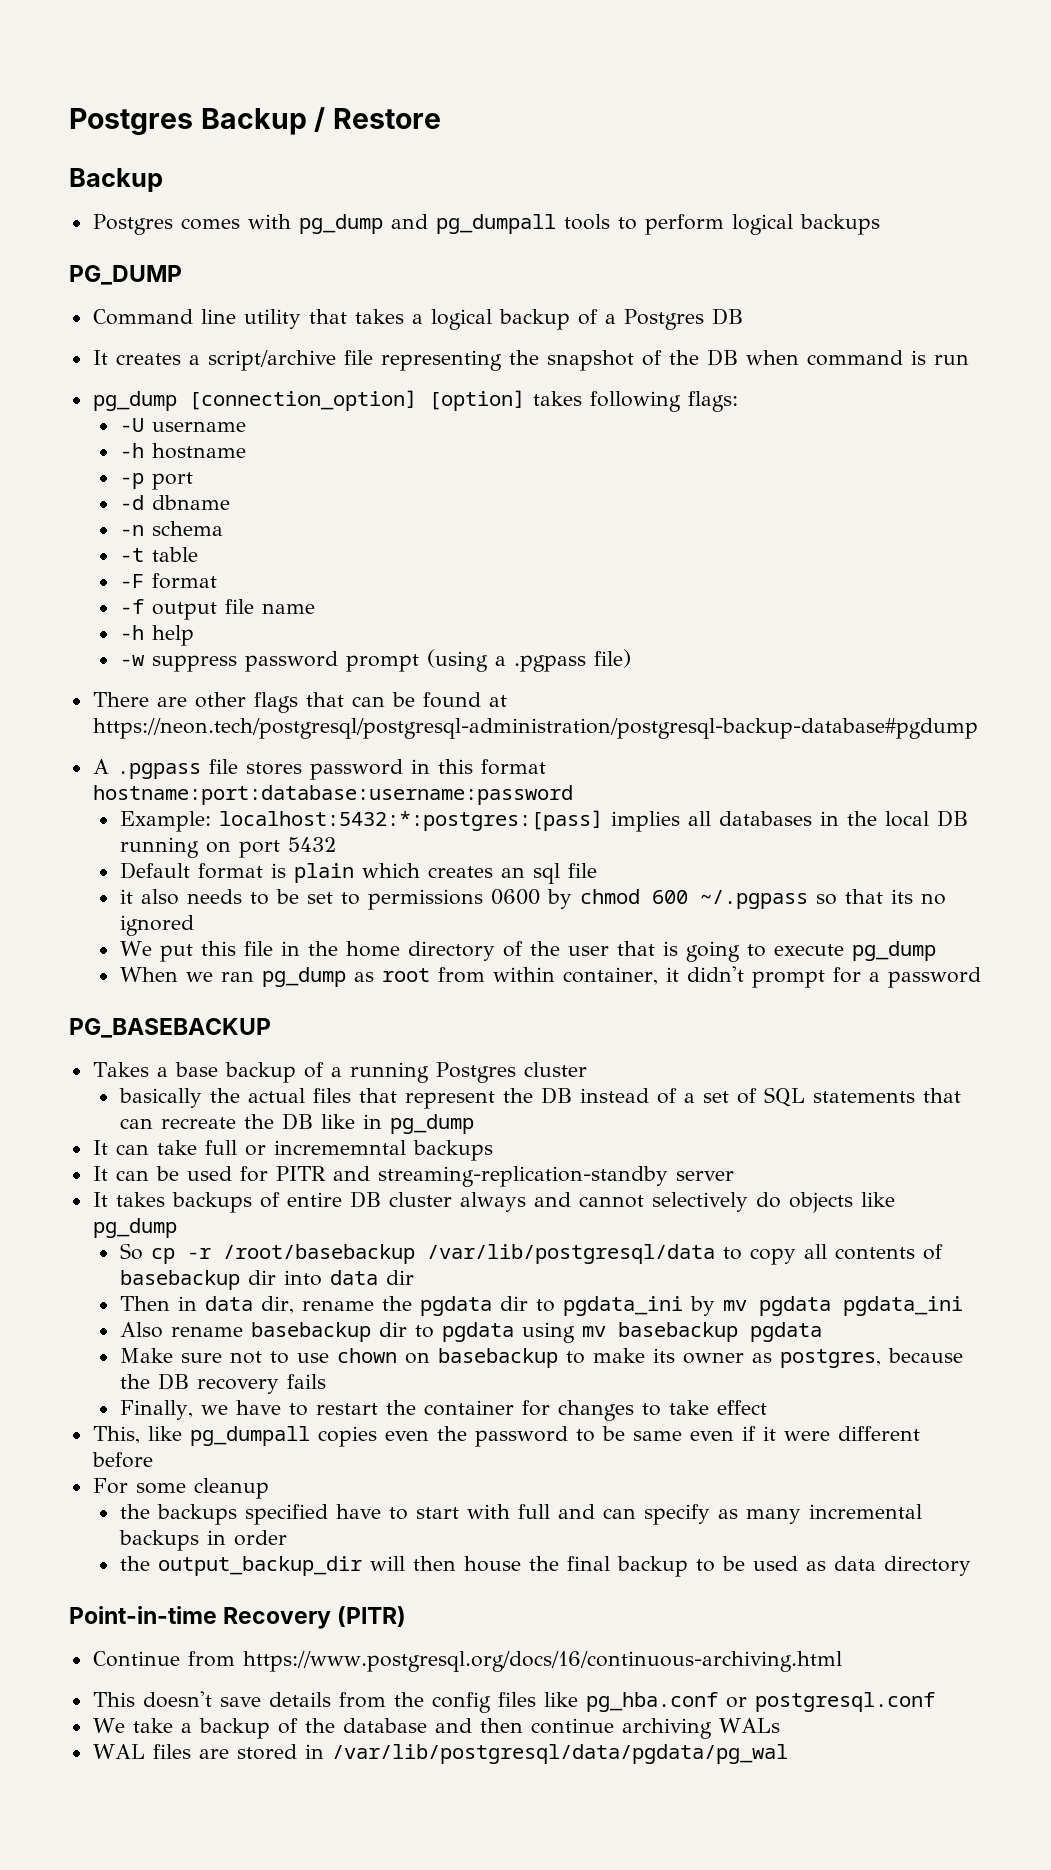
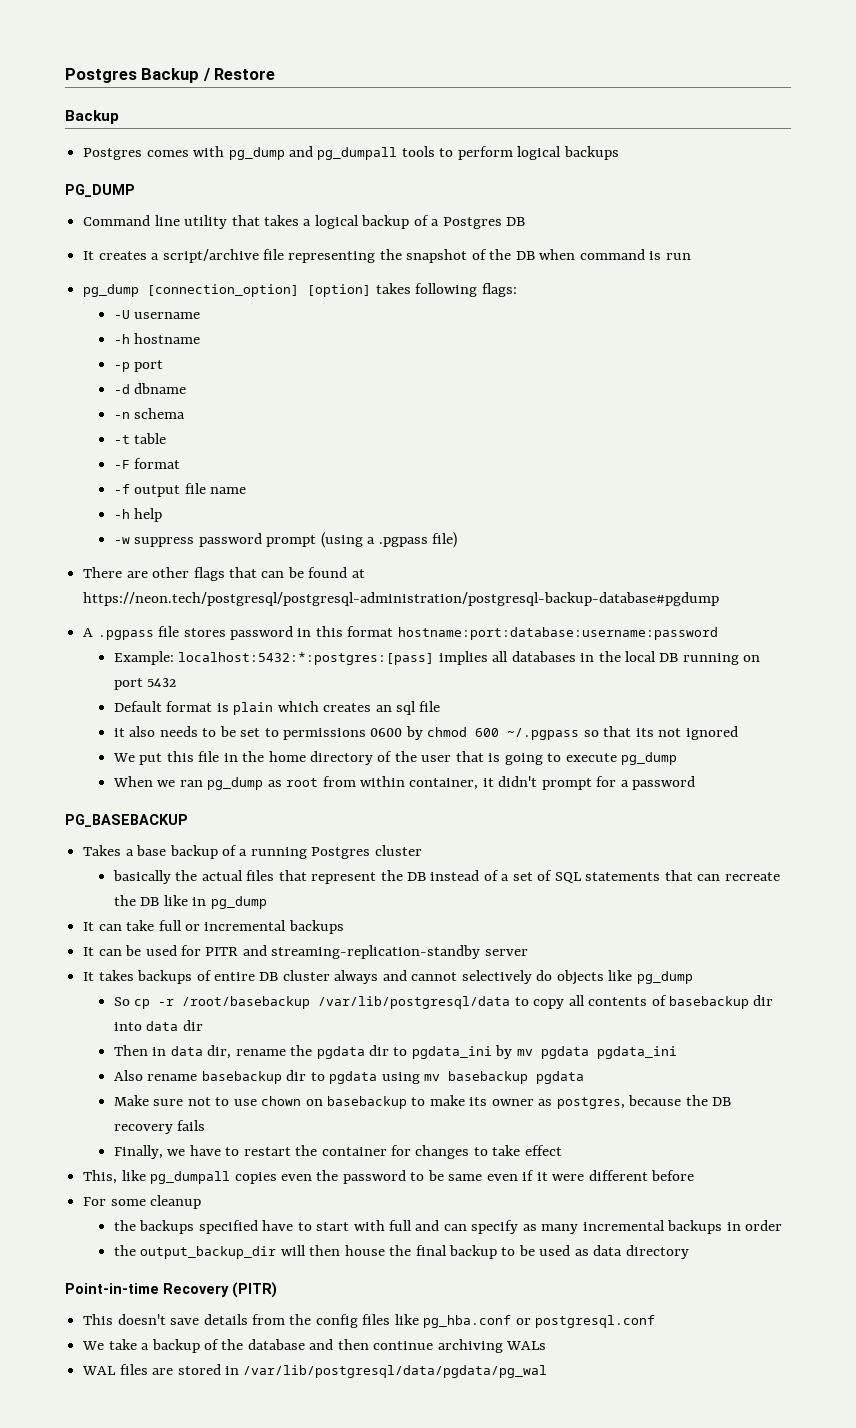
[920,893,946,905] no -> [658,728,682,737] not
[273,1140,406,1155] incrememntal -> [204,920,287,931] incremental
[92,1651,842,1672] // Continue from https://www.postgresql.org/docs/16/continuous-archiving.html -> (277, 1290) none

